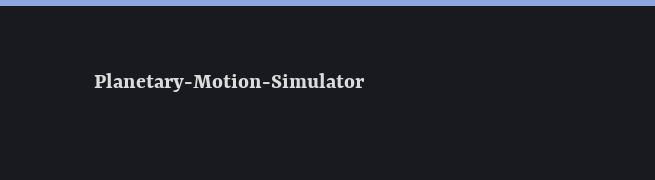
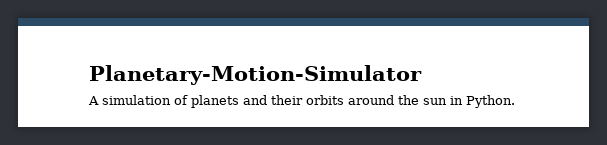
(365, 82) none -> [88,95,515,108] // A simulation of planets and their orbits around the sun in Python.

